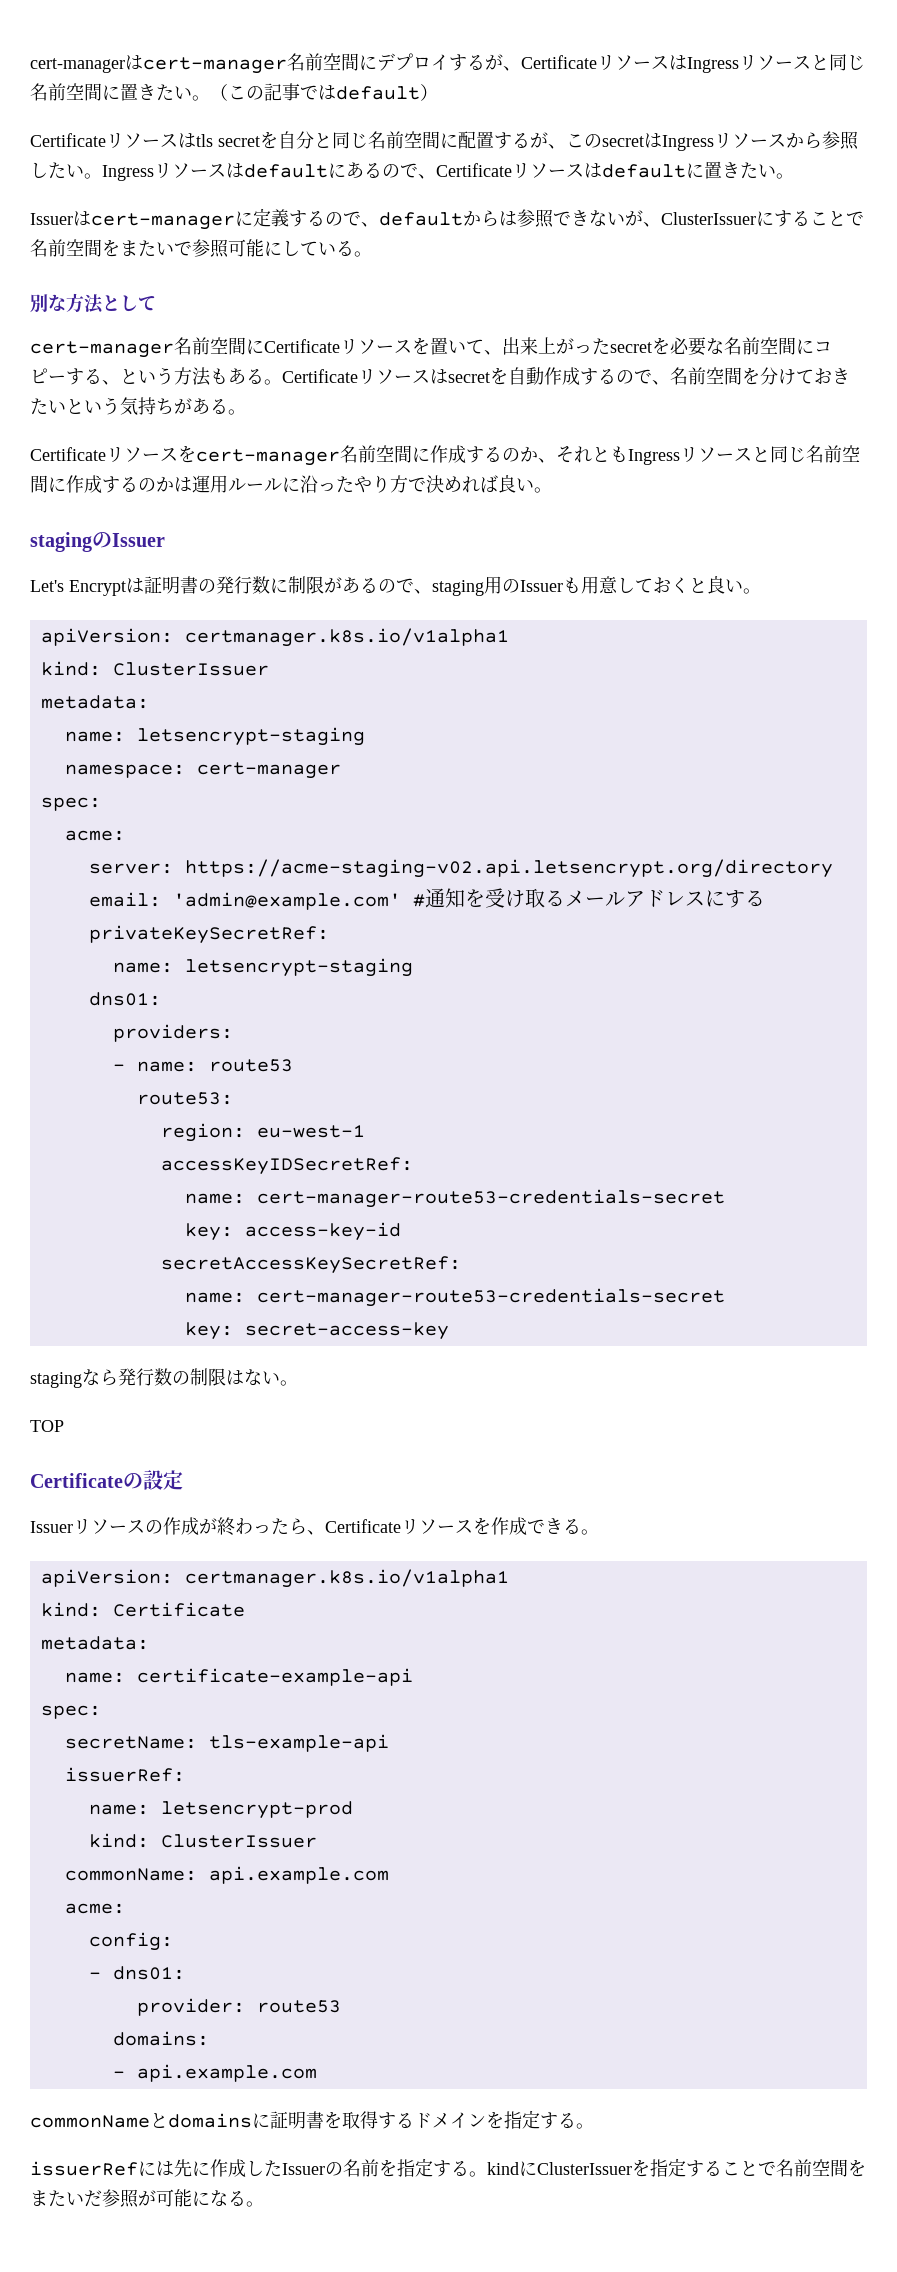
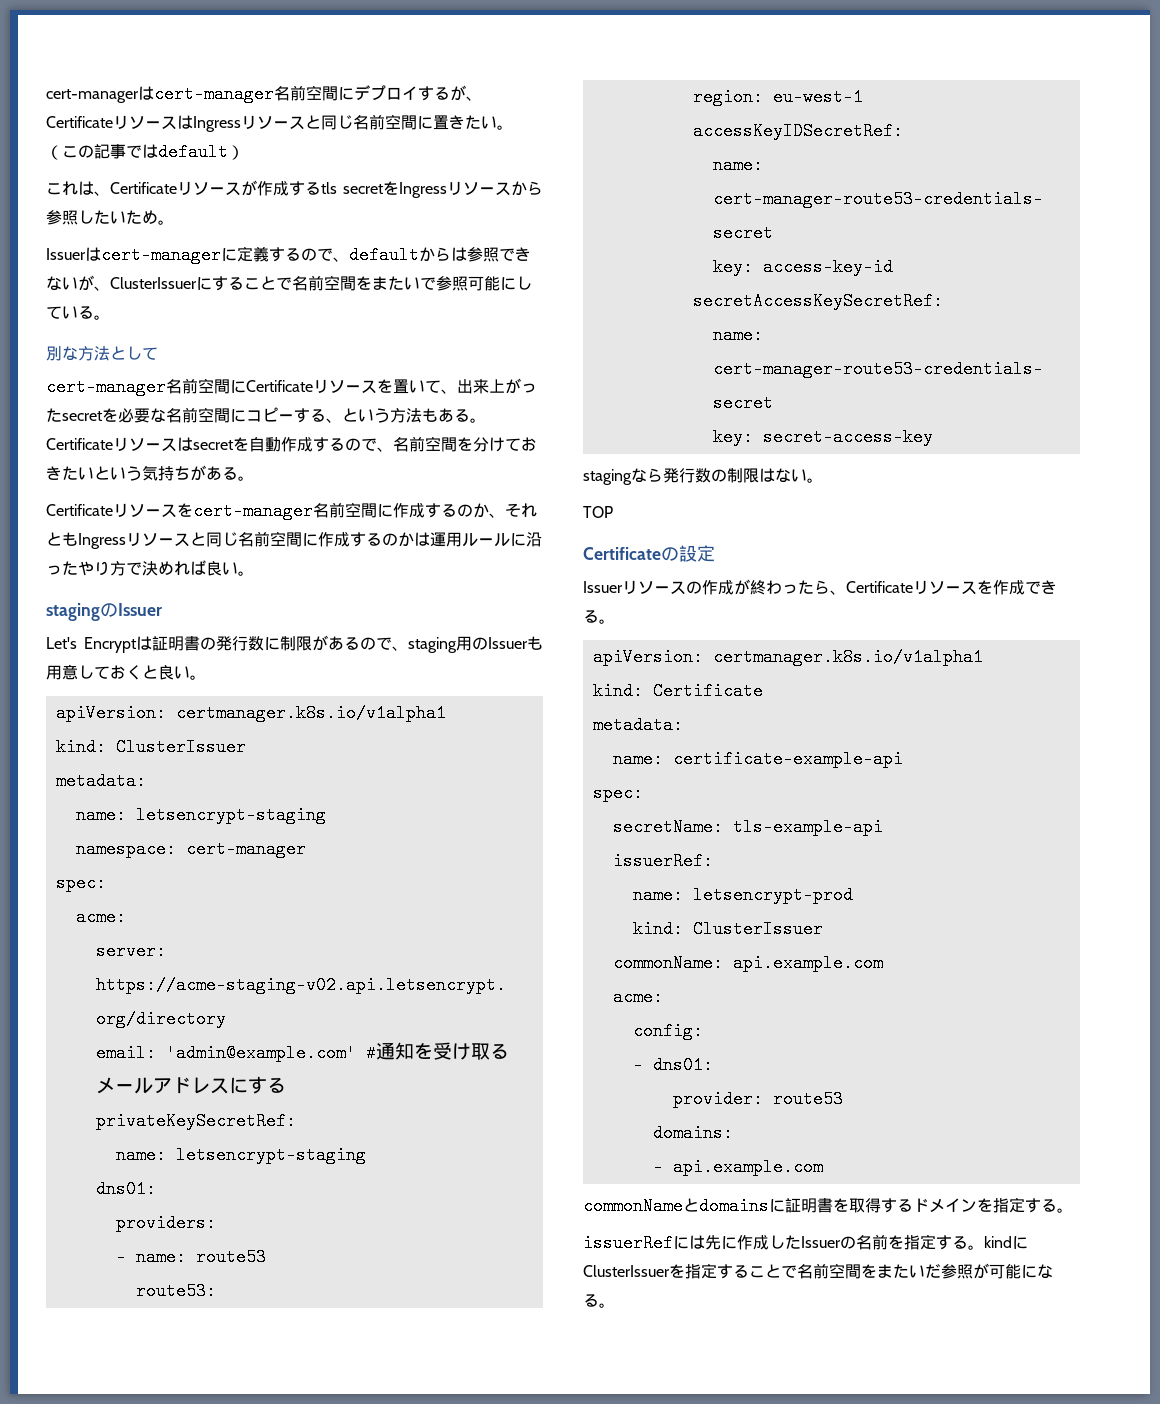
[30,131,662,149] Certificateリソースはtls secretを自分と同じ名前空間に配置するが、このsecretは -> [46,180,399,196] これは、Certificateリソースが作成するtls secretを
[84,161,776,181] 。Ingressリソースはdefaultにあるので、Certificateリソースはdefaultに置きたい -> [126,210,158,224] ため

